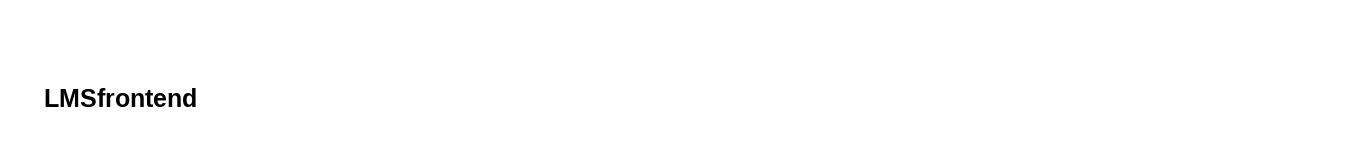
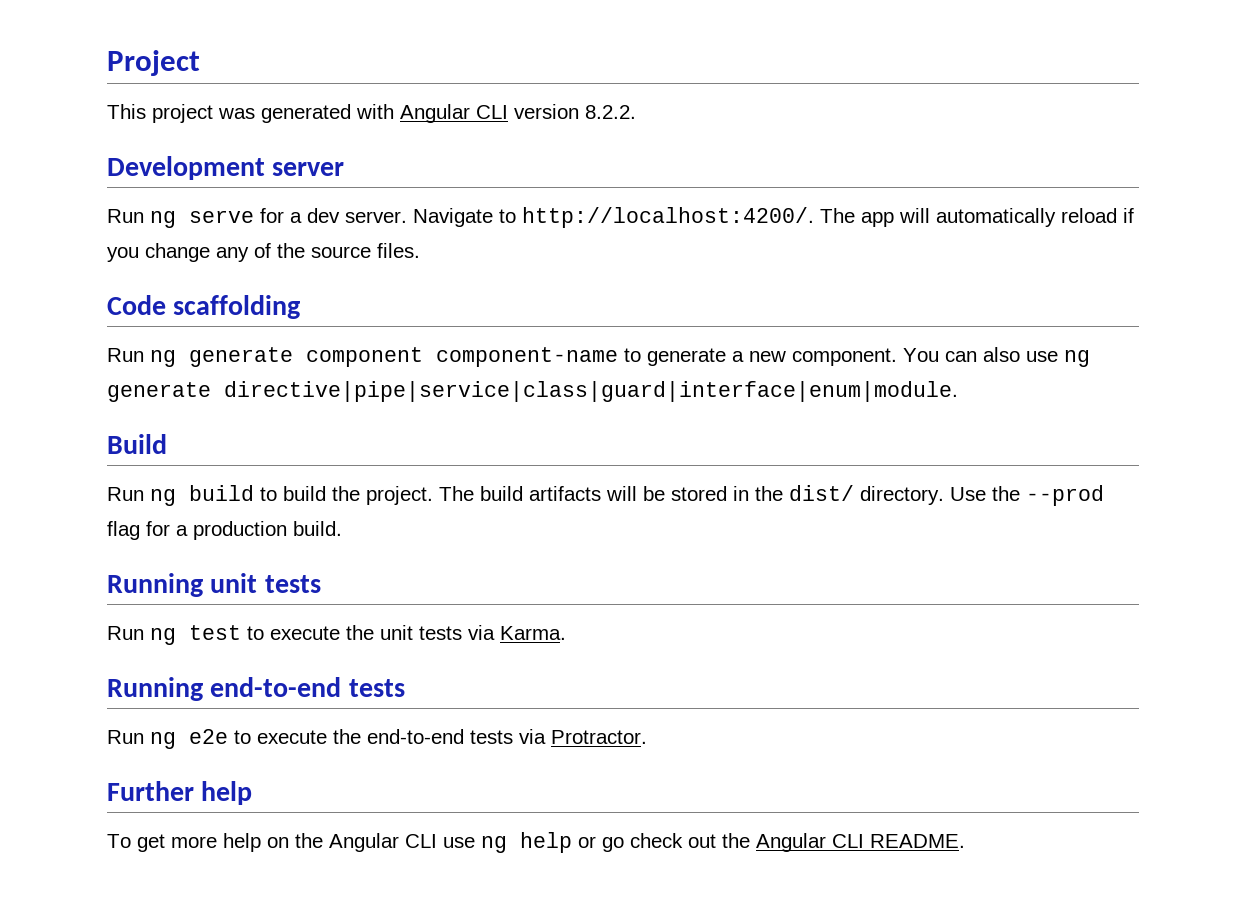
[44,88,197,107] LMSfrontend -> [107,50,200,76] [107,104,636,123] [107,156,345,180] [107,207,1134,228] [107,243,420,262] [107,295,301,319] [107,347,1090,367] [107,381,958,402] [107,434,167,454] [107,485,1104,506] [107,521,342,540] [107,573,321,597] [107,625,566,645] [107,677,405,701] [107,729,647,749] [107,781,253,805] [107,832,965,853] Project // This project was generated with Angular CLI version 8.2.2. // Development server // Run ng serve for a dev server. Navigate to http://localhost:4200/. The app will automatically reload if you change any of the source files. // Code scaffolding // Run ng generate component component-name to generate a new component. You can also use ng generate directive|pipe|service|class|guard|interface|enum|module. // Build // Run ng build to build the project. The build artifacts will be stored in the dist/ directory. Use the --prod flag for a production build. // Running unit tests // Run ng test to execute the unit tests via Karma. // Running end-to-end tests // Run ng e2e to execute the end-to-end tests via Protractor. // Further help // To get more help on the Angular CLI use ng help or go check out the Angular CLI README.

